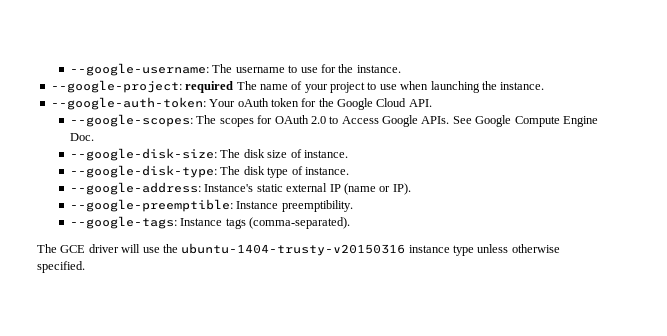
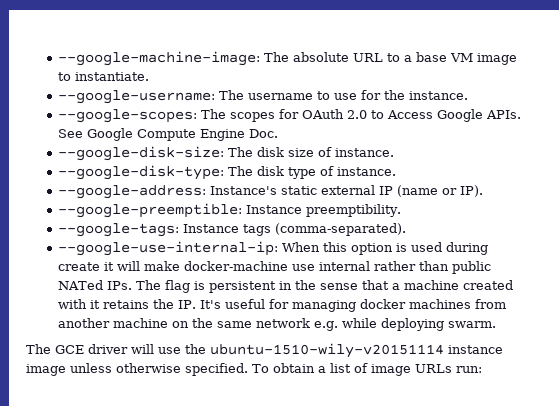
(70, 69) none -> [58,51,518,66] [58,72,150,81] --google-machine-image: The absolute URL to a base VM image to instantiate. //
[50,80,545,93] [50,97,432,110] // --google-project: required The name of your project to use when launching the instance. // --google-auth-token: Your oAuth token for the Google Cloud API. -> (469, 95) none
(351, 223) none -> [58,241,489,256] [58,261,492,274] [58,280,514,293] [58,299,507,312] [58,318,497,331] // --google-use-internal-ip: When this option is used during create it will make docker-machine use internal rather than public NATed IPs. The flag is persistent in the sense that a machine created with it retains the IP. It's useful for managing docker machines from another machine on the same network e.g. while deploying swarm.
[181,243,560,256] [37,261,85,273] ubuntu-1404-trusty-v20150316 instance type unless otherwise specified. -> [210,343,503,358] [26,363,482,376] ubuntu-1510-wily-v20151114 instance image unless otherwise specified. To obtain a list of image URLs run:

